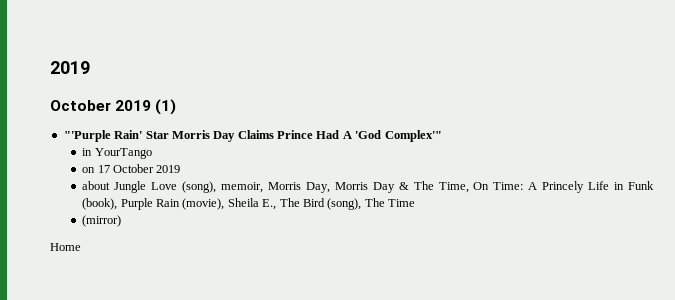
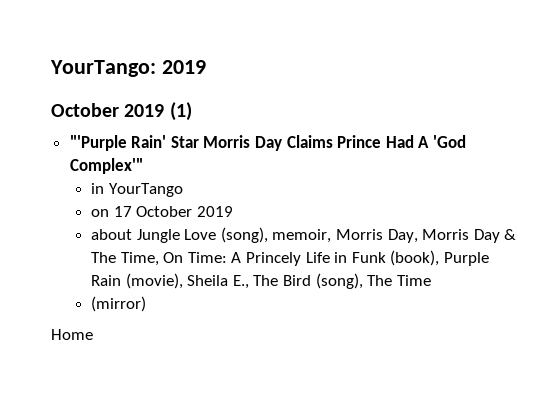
(50, 67) none -> [50,60,156,77] YourTango:

